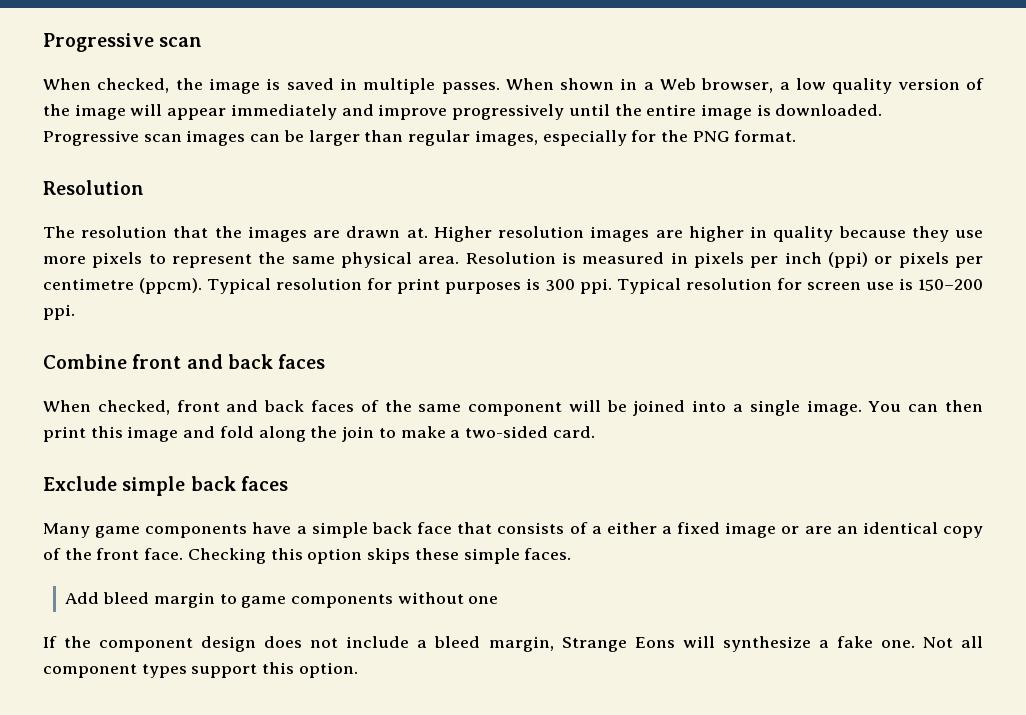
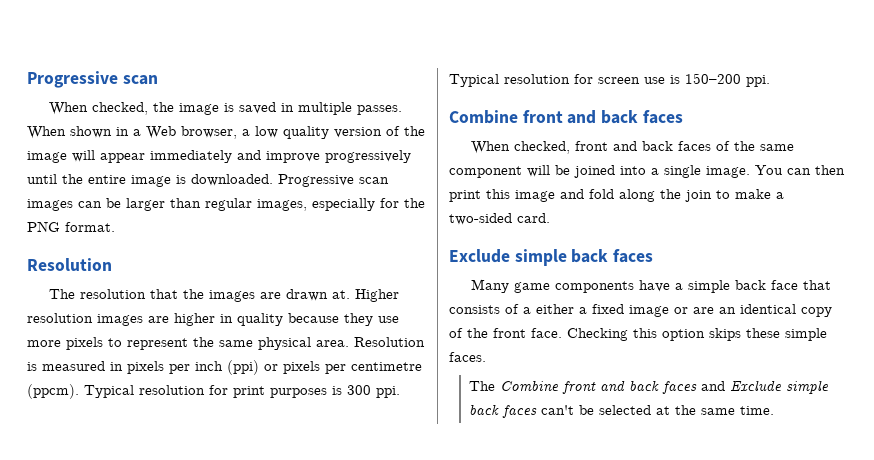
[65,592,499,608] [43,636,983,652] [43,662,358,678] Add bleed margin to game components without one // If the component design does not include a bleed margin, Strange Eons will synthesize a fake one. Not all component types support this option. -> [469,380,830,394] [469,404,775,418] The Combine front and back faces and Exclude simple back faces can't be selected at the same time.

